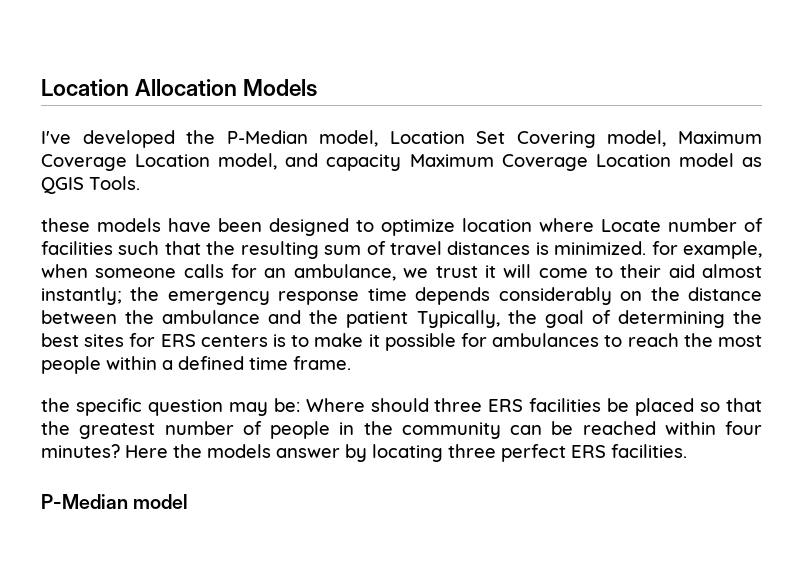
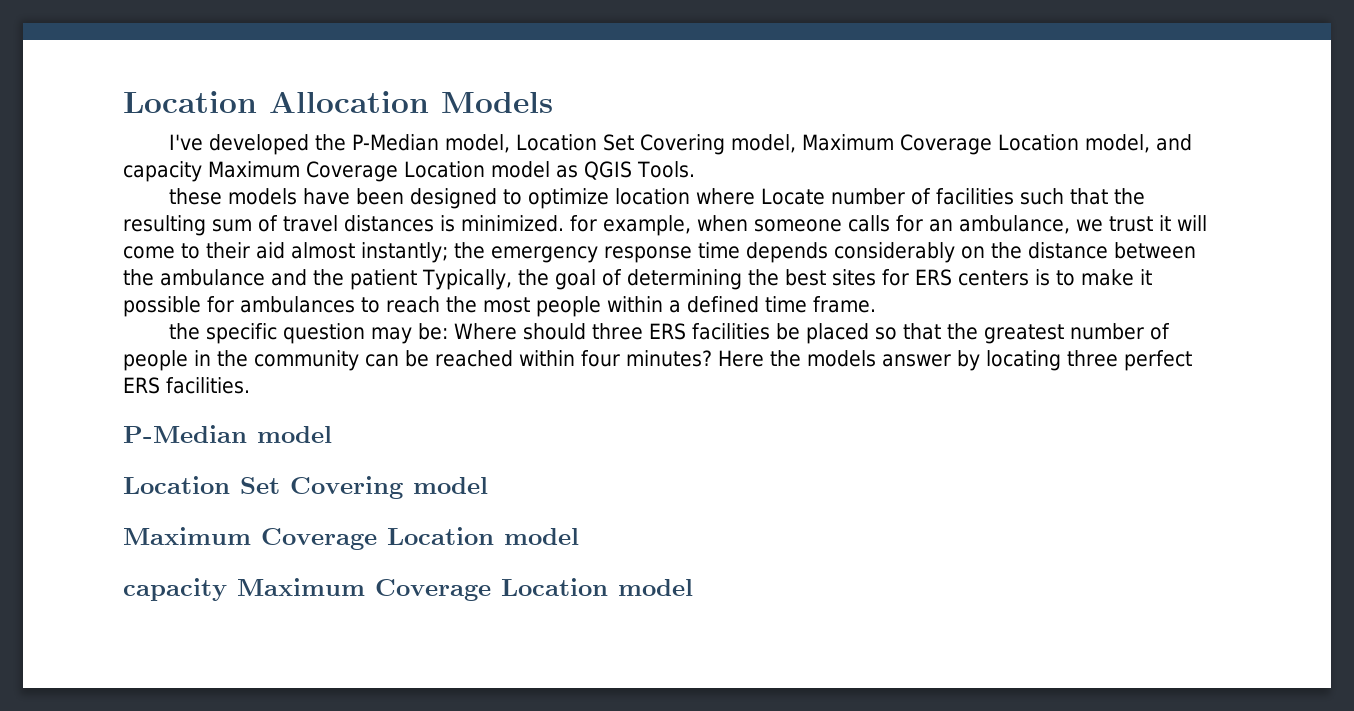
(189, 501) none -> [123,476,488,499] [123,527,579,550] [123,578,693,601] // Location Set Covering model // Maximum Coverage Location model // capacity Maximum Coverage Location model

